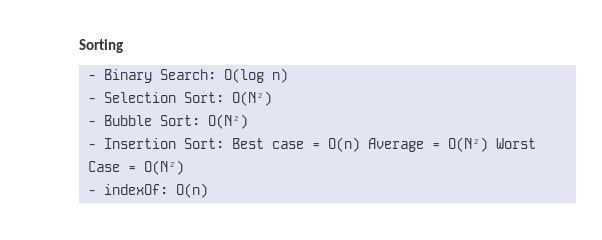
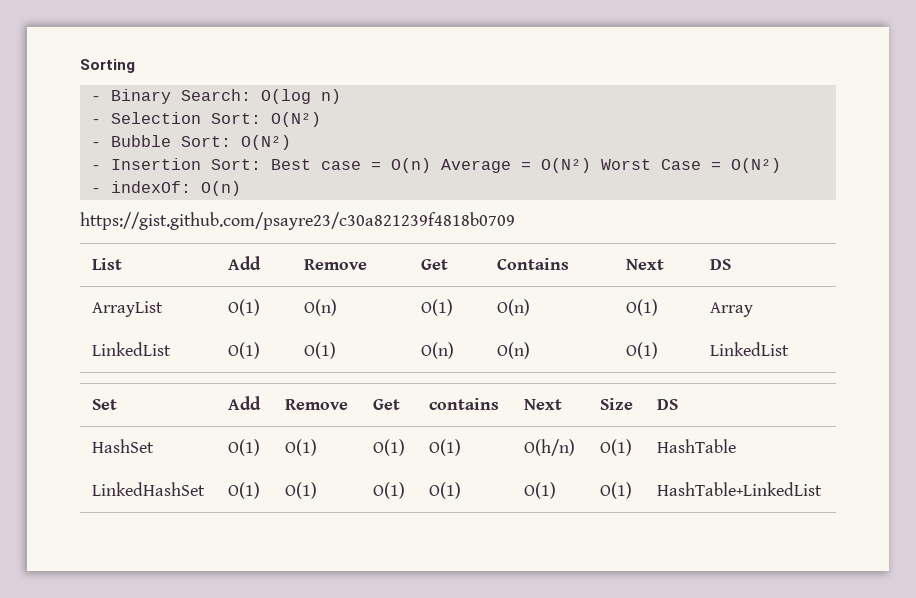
(208, 190) none -> [80,212,515,230] [91,258,122,270] [227,256,261,270] [303,259,367,270] [420,259,448,270] [496,258,569,270] [625,259,664,270] [709,259,731,270] [91,301,163,317] [227,299,260,316] [303,299,337,316] [420,299,453,316] [496,299,530,316] [625,299,658,316] [709,302,753,317] [91,342,171,356] [227,342,260,359] [303,342,336,359] [420,342,454,359] [496,342,530,359] [625,342,658,359] [709,342,789,356] [91,399,117,410] [227,396,261,410] [284,399,348,410] [372,399,400,410] [428,398,499,410] [523,399,562,410] [599,398,633,410] [656,399,678,410] [91,439,154,453] [227,439,260,456] [284,439,317,456] [372,439,405,456] [428,439,461,456] [523,439,575,456] [599,439,632,456] [656,439,736,453] [91,482,205,496] [227,482,260,499] [284,482,317,499] [372,482,405,499] [428,482,461,499] [523,482,556,499] [599,482,632,499] [656,482,822,496] // https://gist.github.com/psayre23/c30a821239f4818b0709 // List | Add | Remove | Get | Contains | Next | DS // ArrayList | O(1) | O(n) | O(1) | O(n) | O(1) | Array // LinkedList | O(1) | O(1) | O(n) | O(n) | O(1) | LinkedList // Set | Add | Remove | Get | contains | Next | Size | DS // HashSet | O(1) | O(1) | O(1) | O(1) | O(h/n) | O(1) | HashTable // LinkedHashSet | O(1) | O(1) | O(1) | O(1) | O(1) | O(1) | HashTable+LinkedList

